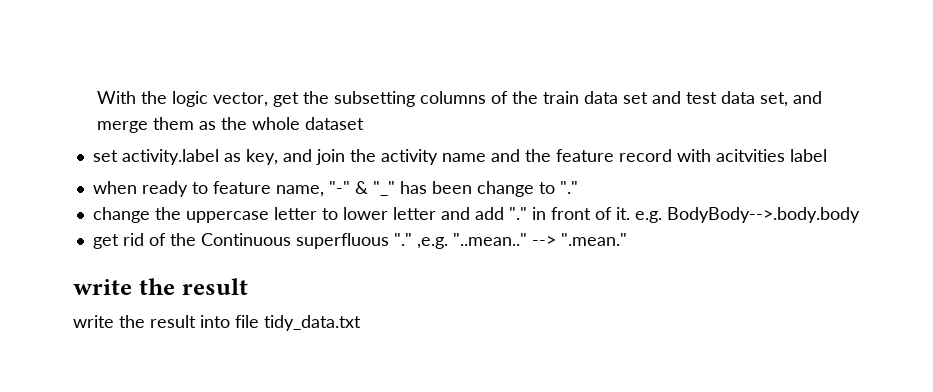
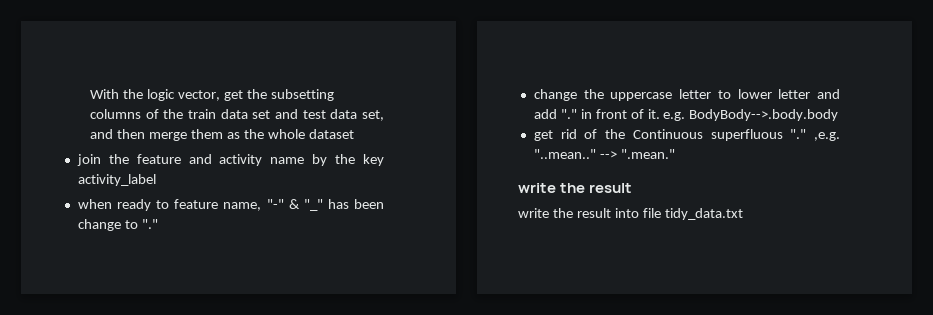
(822, 97) none -> [117,129,146,139] then
[92,149,827,165] set activity.label as key, and join the activity name and the feature record with acitvities label -> [76,154,385,166] [77,174,156,186] join the feature and activity name by the key activity_label

